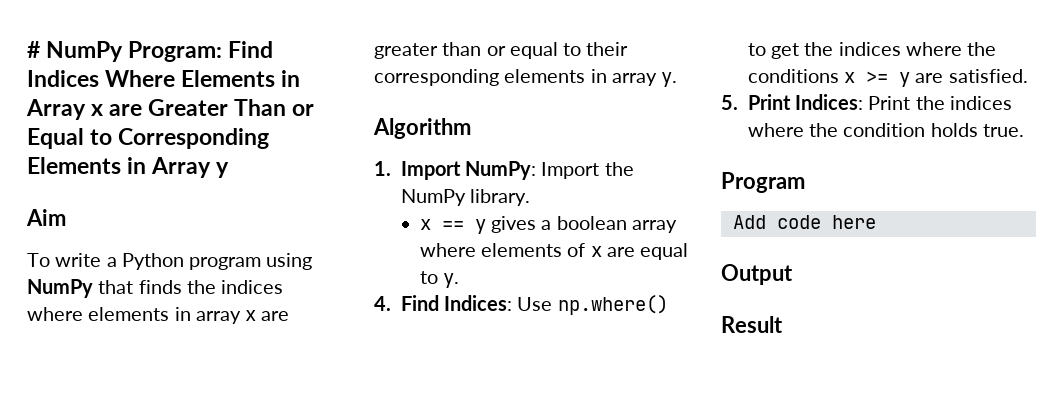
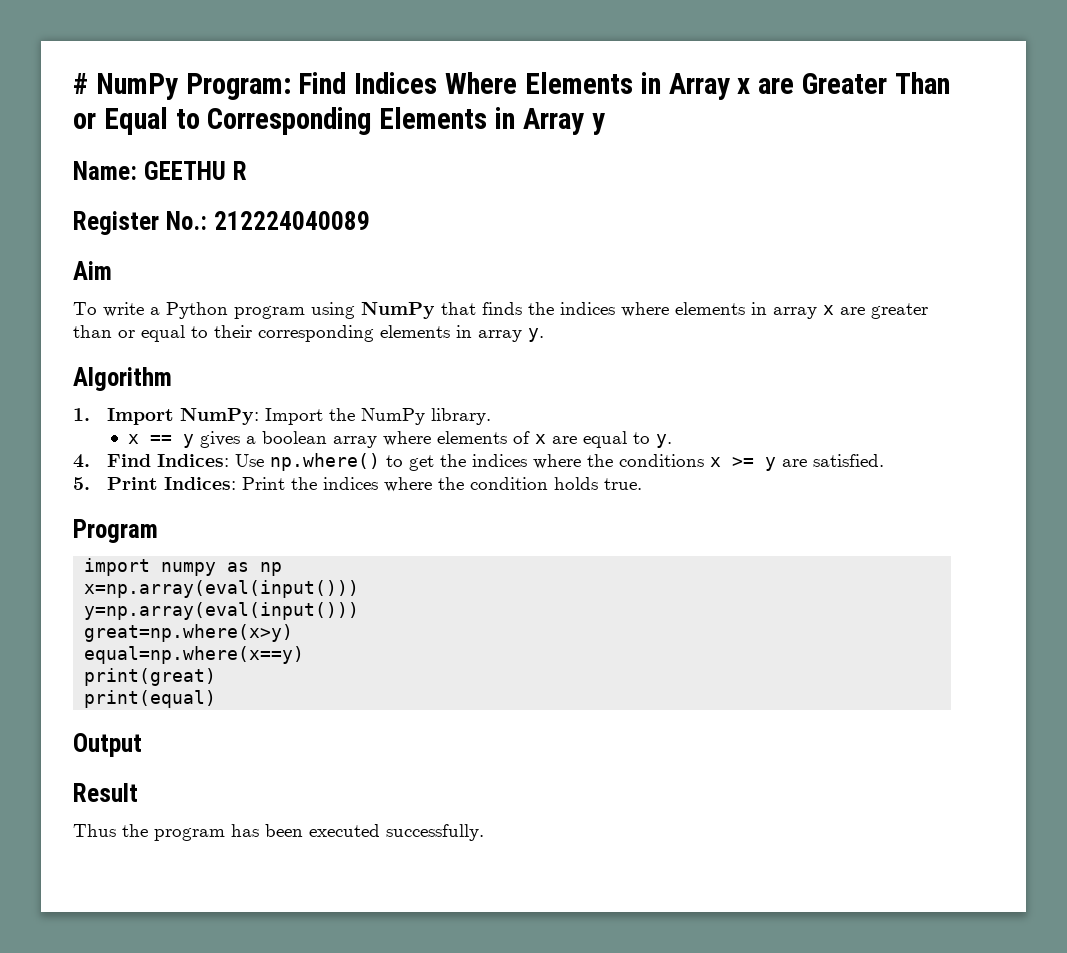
(230, 170) none -> [73,161,247,180] [73,211,370,235] // Name: GEETHU R // Register No.: 212224040089
[732,215,876,229] [721,264,793,285] [721,316,783,333] Add code here // Output // Result -> [84,558,283,576] [84,580,360,598] [84,602,360,620] [84,624,294,642] [84,646,305,664] [84,668,217,686] [84,690,217,708] [73,733,142,757] [73,783,138,802] [73,824,484,841] import numpy as np // x=np.array(eval(input())) // y=np.array(eval(input())) // great=np.where(x>y) // equal=np.where(x==y) // print(great) // print(equal) // Output // Result // Thus the program has been executed successfully.

